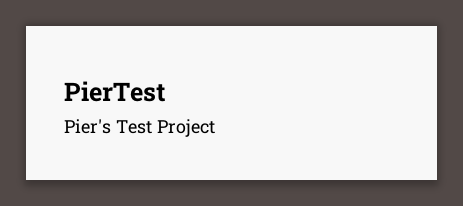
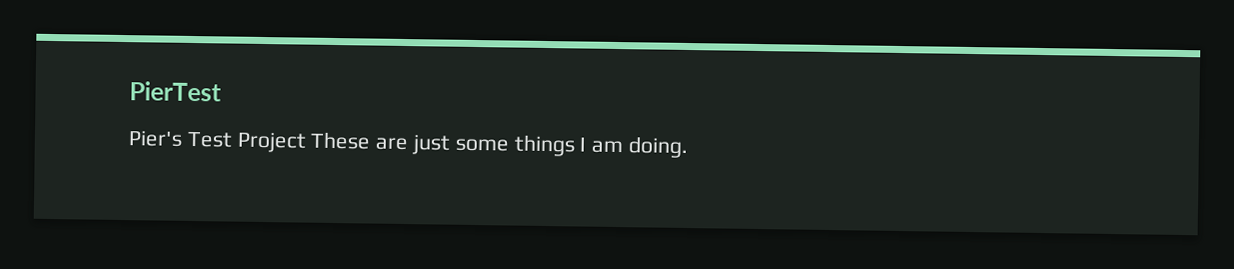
(215, 128) none -> [310,131,689,159] These are just some things I am doing.

